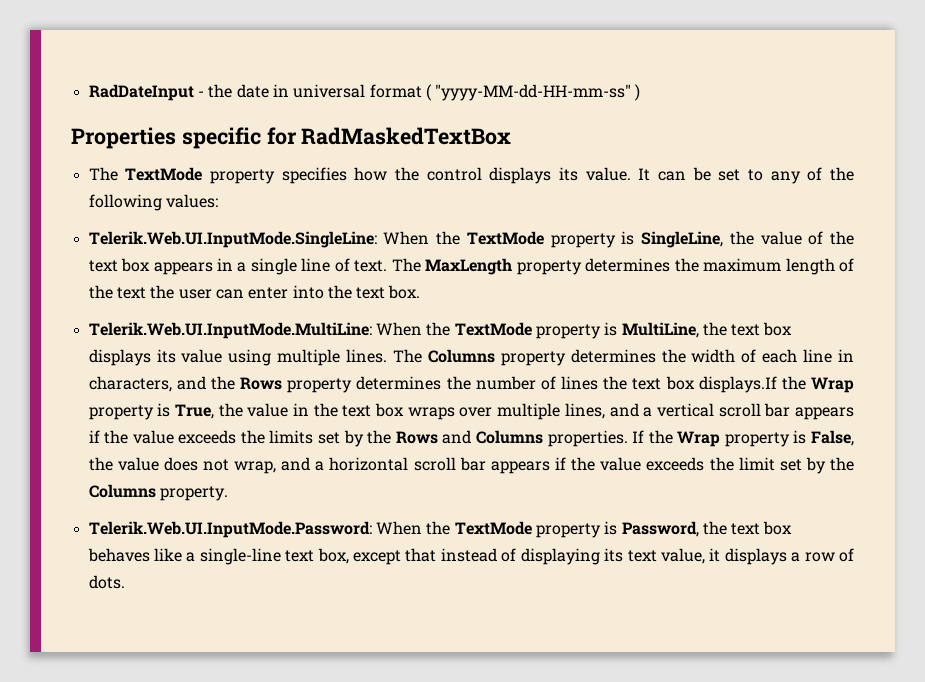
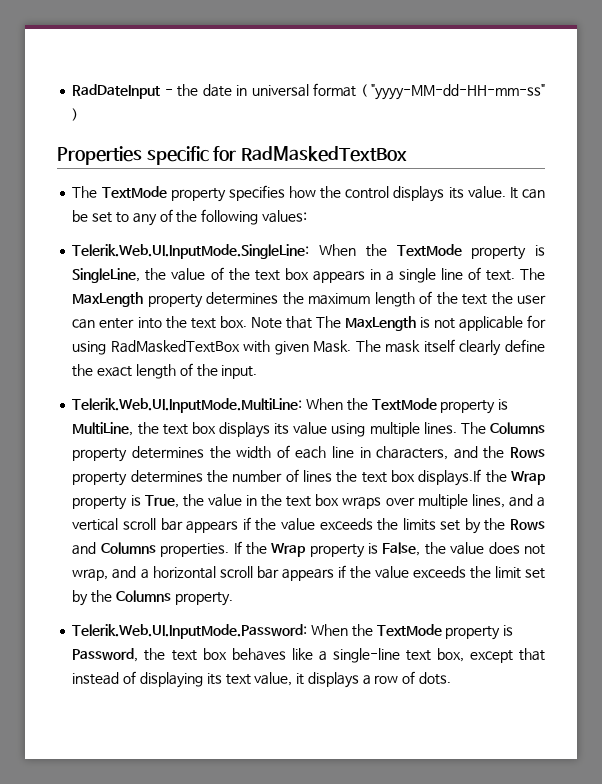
(421, 292) none -> [250,315,547,331] [72,339,545,356] [72,363,258,379] Note that The MaxLength is not applicable for using RadMaskedTextBox with given Mask. The mask itself clearly define the exact length of the input.

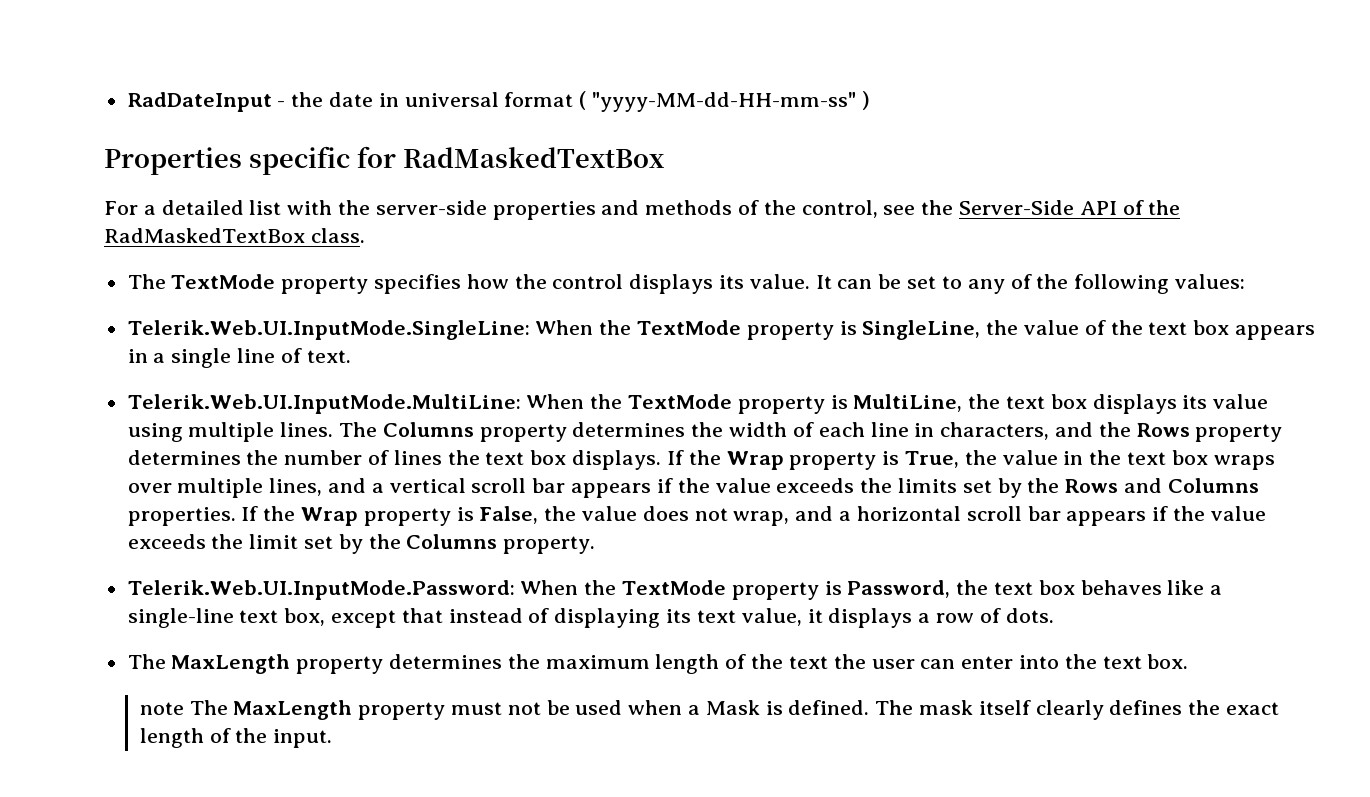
(408, 154) none -> [104,200,1181,220] [104,228,365,243] // For a detailed list with the server-side properties and methods of the control, see the Server-Side API of the RadMaskedTextBox class.
[520,268,545,280] [72,291,546,308] [72,315,547,331] [72,339,545,356] [72,363,258,379] The MaxLength property determines the maximum length of the text the user can enter into the text box. Note that The MaxLength is not applicable for using RadMaskedTextBox with given Mask. The mask itself clearly define the exact length of the input. -> (351, 356) none
[418,469,482,486] displays.If -> [572,450,684,470] displays. If
(451, 678) none -> [127,654,1189,674] [139,700,1280,720] [139,728,333,748] // The MaxLength property determines the maximum length of the text the user can enter into the text box. // note The MaxLength property must not be used when a Mask is defined. The mask itself clearly defines the exact length of the input.

